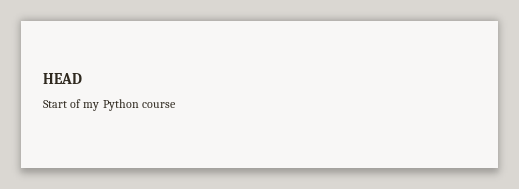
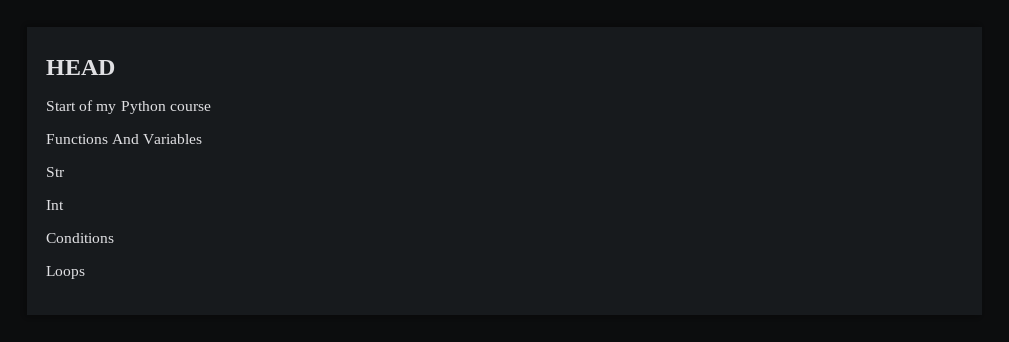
(176, 105) none -> [46,134,203,144] [46,167,65,177] [46,200,64,210] [46,233,114,243] [46,266,85,279] // Functions And Variables // Str // Int // Conditions // Loops

